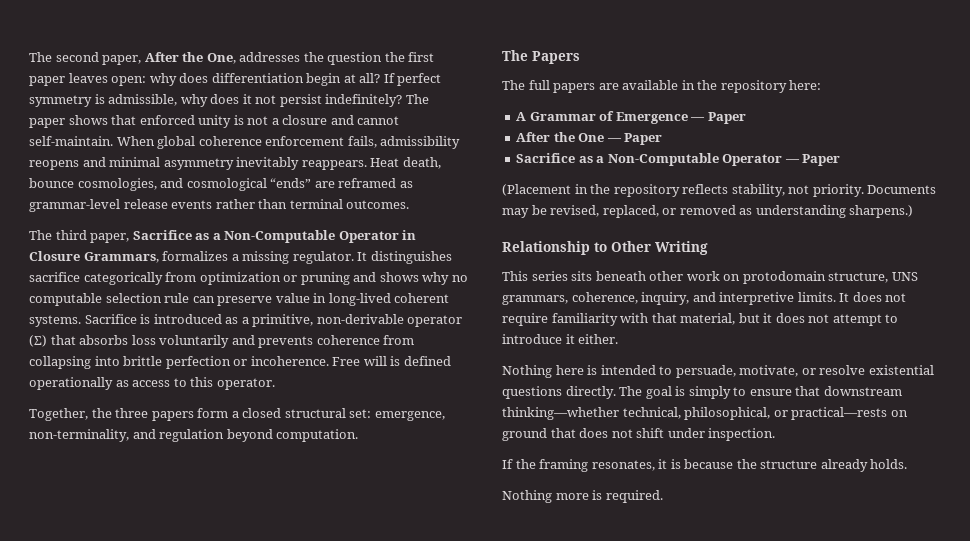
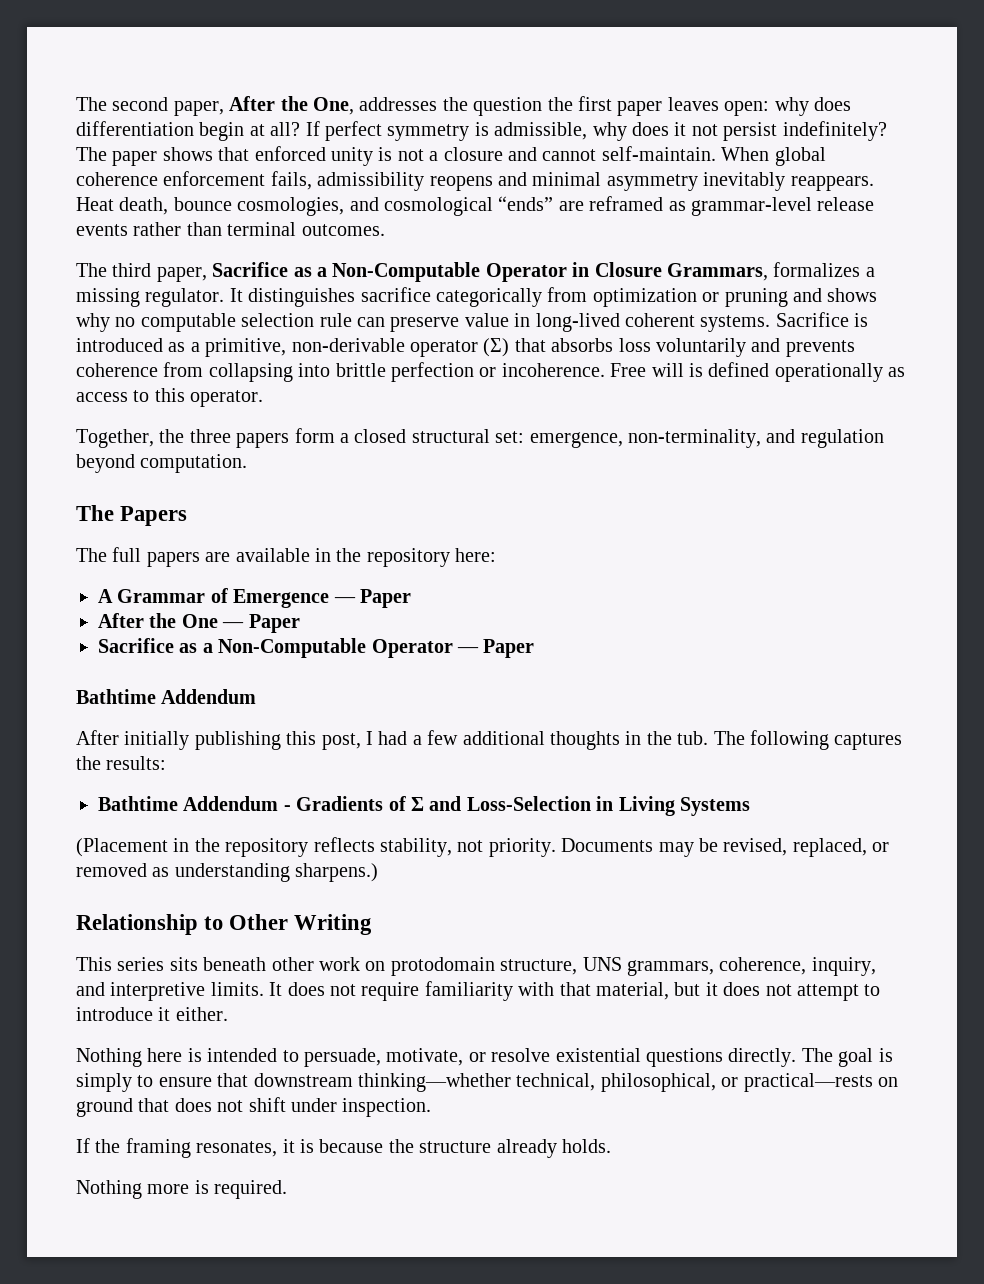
(841, 160) none -> [76,689,257,704] [76,730,903,750] [76,756,167,770] [98,796,750,816] // Bathtime Addendum // After initially publishing this post, I had a few additional thoughts in the tub. The following captures the results: // Bathtime Addendum - Gradients of Σ and Loss-Selection in Living Systems

